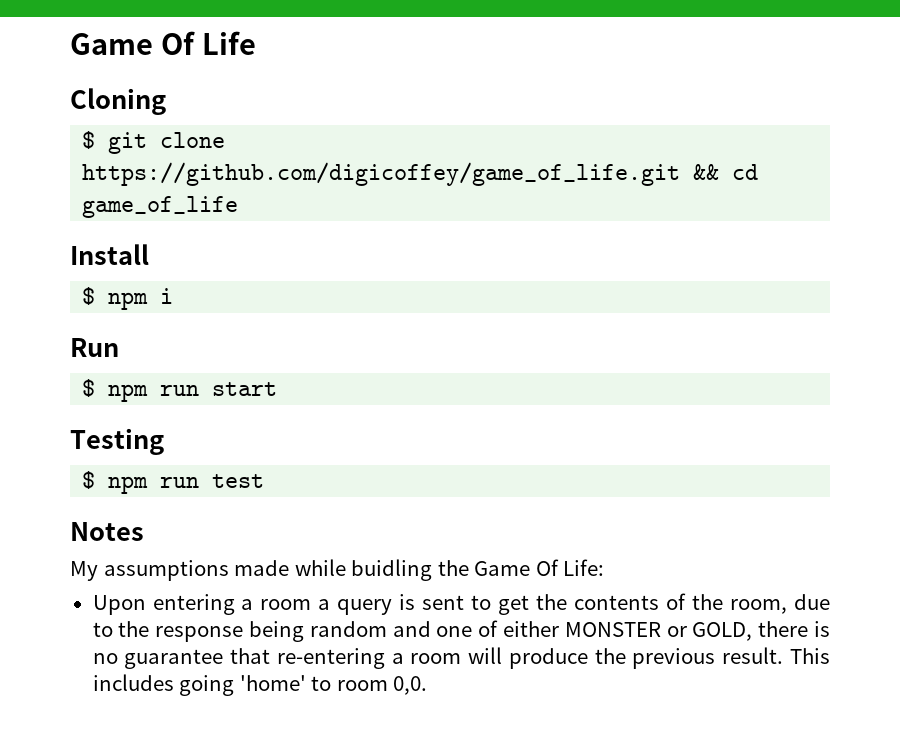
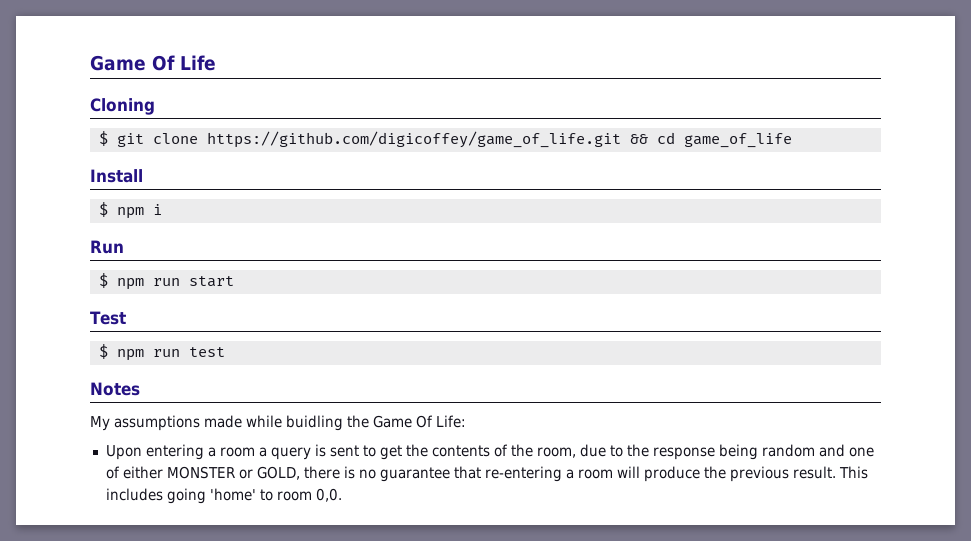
[70,428,164,455] Testing -> [90,311,126,325] Test

